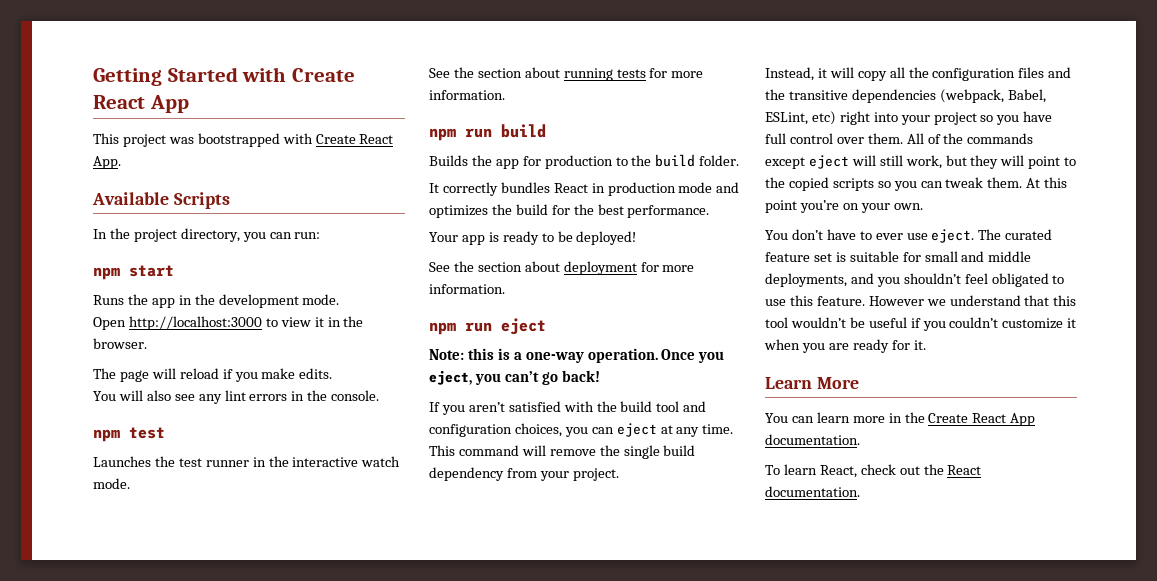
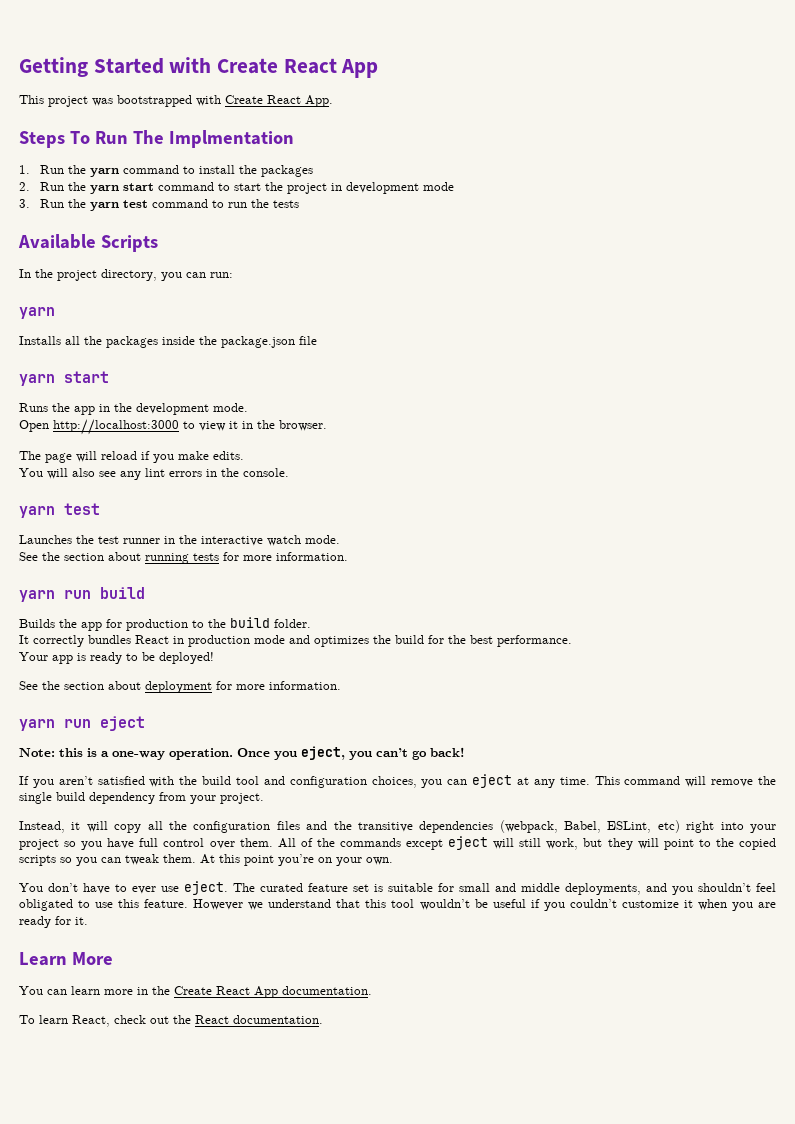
(121, 162) none -> [19,130,294,148] [19,165,314,177] [19,182,455,194] [19,199,300,211] // Steps To Run The Implmentation // 1. Run the yarn command to install the packages // 2. Run the yarn start command to start the project in development mode // 3. Run the yarn test command to run the tests
[93,267,120,280] npm -> [19,307,55,319] [19,336,317,348] [19,374,55,386] yarn // Installs all the packages inside the package.json file // yarn
[93,429,120,442] npm -> [19,506,55,518] yarn
[429,128,456,141] npm -> [19,590,55,602] yarn
[429,322,456,335] npm -> [19,719,55,731] yarn

